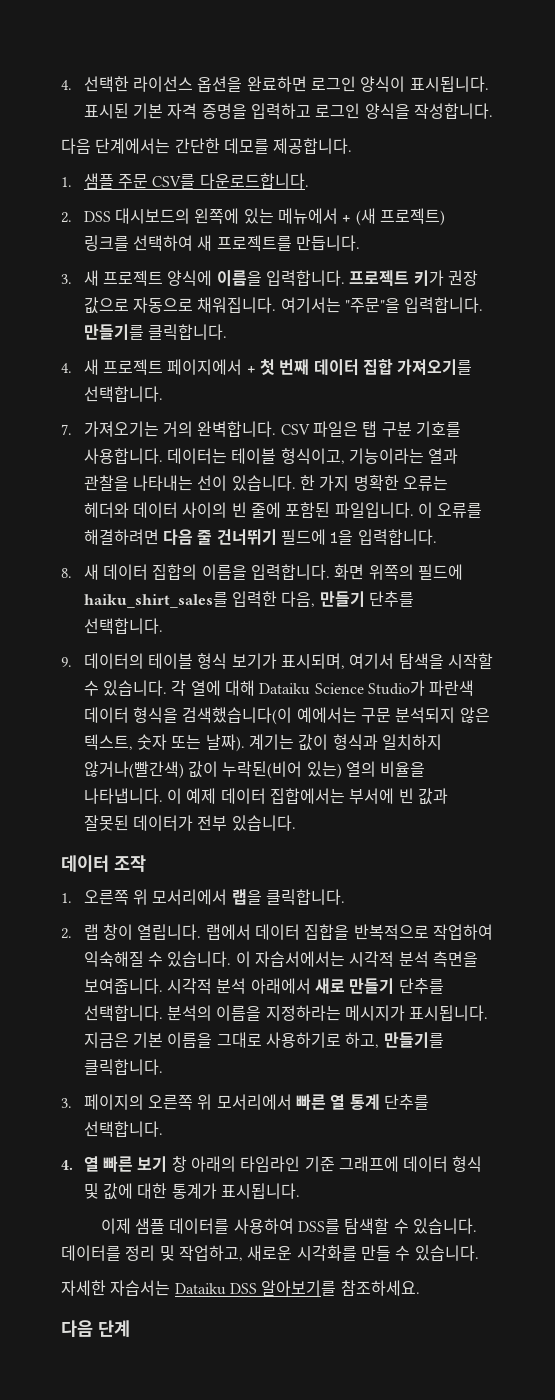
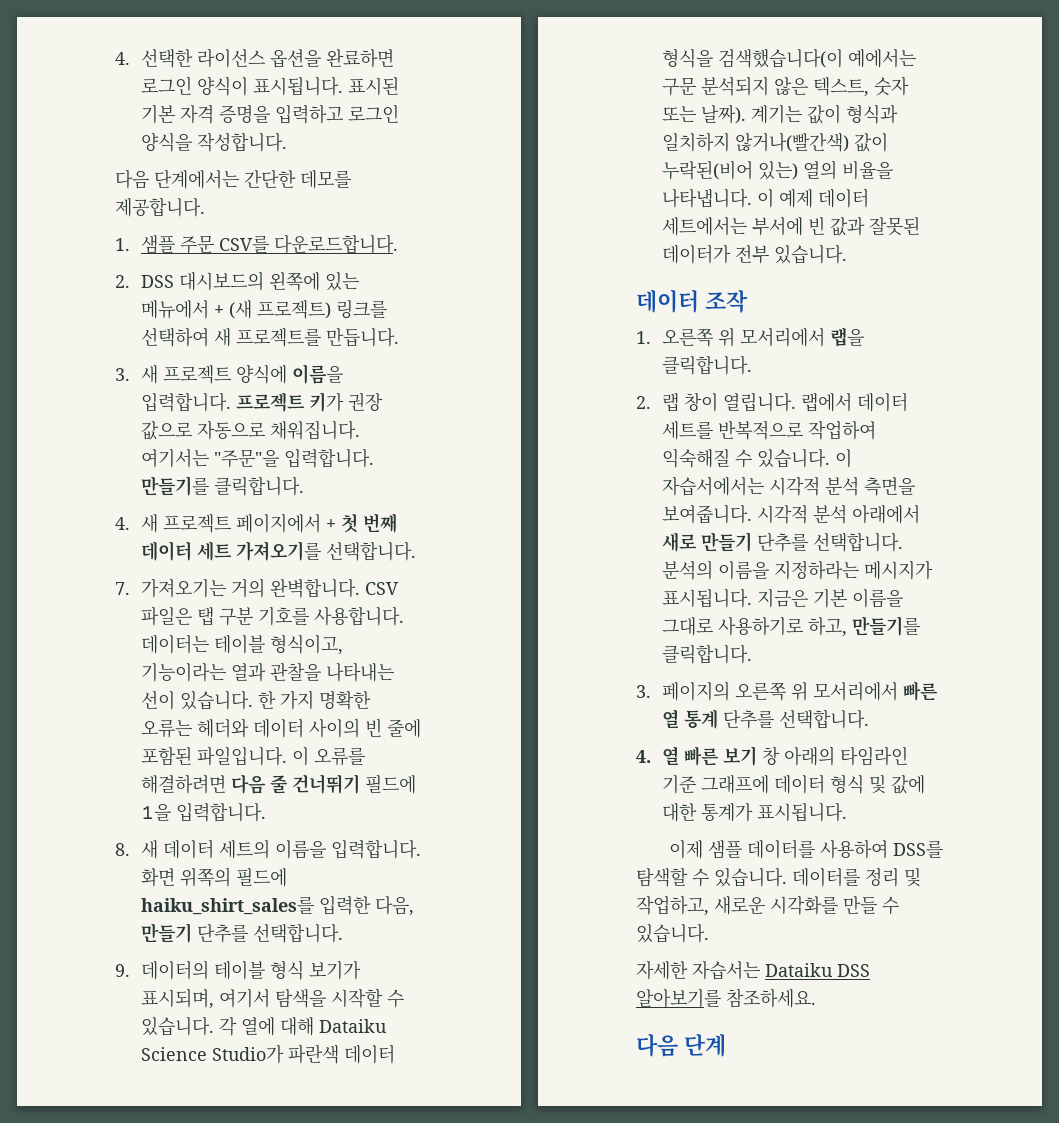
[362,359,393,375] 집합 -> [196,541,232,561] 세트
[152,564,198,580] 집합의 -> [218,839,270,859] 세트의
[269,788,345,804] 집합에서는 -> [661,217,747,236] 세트에서는
[304,924,350,940] 집합을 -> [661,421,713,440] 세트를

